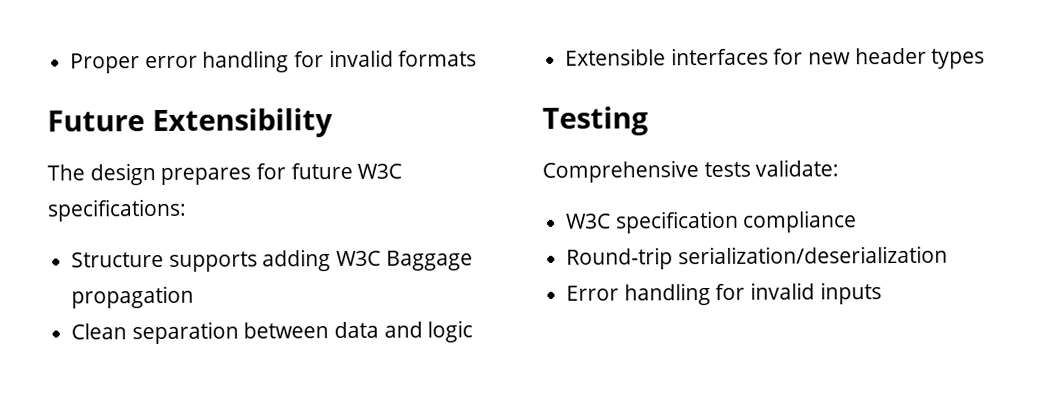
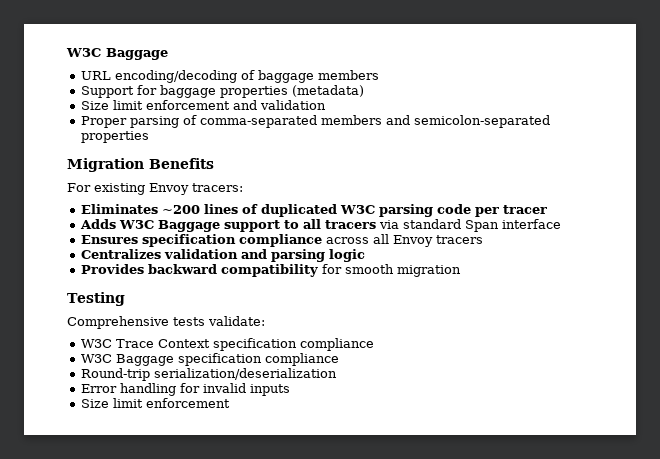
[70,49,478,74] [47,108,333,139] [47,162,403,186] [47,198,187,222] [71,249,473,272] [71,285,195,309] [71,320,474,345] [565,47,986,69] Proper error handling for invalid formats // Future Extensibility // The design prepares for future W3C specifications: // Structure supports adding W3C Baggage propagation // Clean separation between data and logic // Extensible interfaces for new header types -> [66,48,168,60] [80,70,379,83] [80,85,364,98] [80,100,326,110] [80,115,550,128] [80,131,149,143] [67,158,214,172] [67,183,243,195] [80,204,547,217] [79,219,561,232] [80,234,483,247] [80,249,365,262] [80,264,461,277] W3C Baggage // URL encoding/decoding of baggage members // Support for baggage properties (metadata) // Size limit enforcement and validation // Proper parsing of comma-separated members and semicolon-separated properties // Migration Benefits // For existing Envoy tracers: // Eliminates ~200 lines of duplicated W3C parsing code per tracer // Adds W3C Baggage support to all tracers via standard Span interface // Ensures specification compliance across all Envoy tracers // Centralizes validation and parsing logic // Provides backward compatibility for smooth migration
(612, 221) none -> [115,338,374,351] [80,354,174,366] Trace Context specification compliance // W3C Baggage
(882, 293) none -> [80,398,230,408] // Size limit enforcement

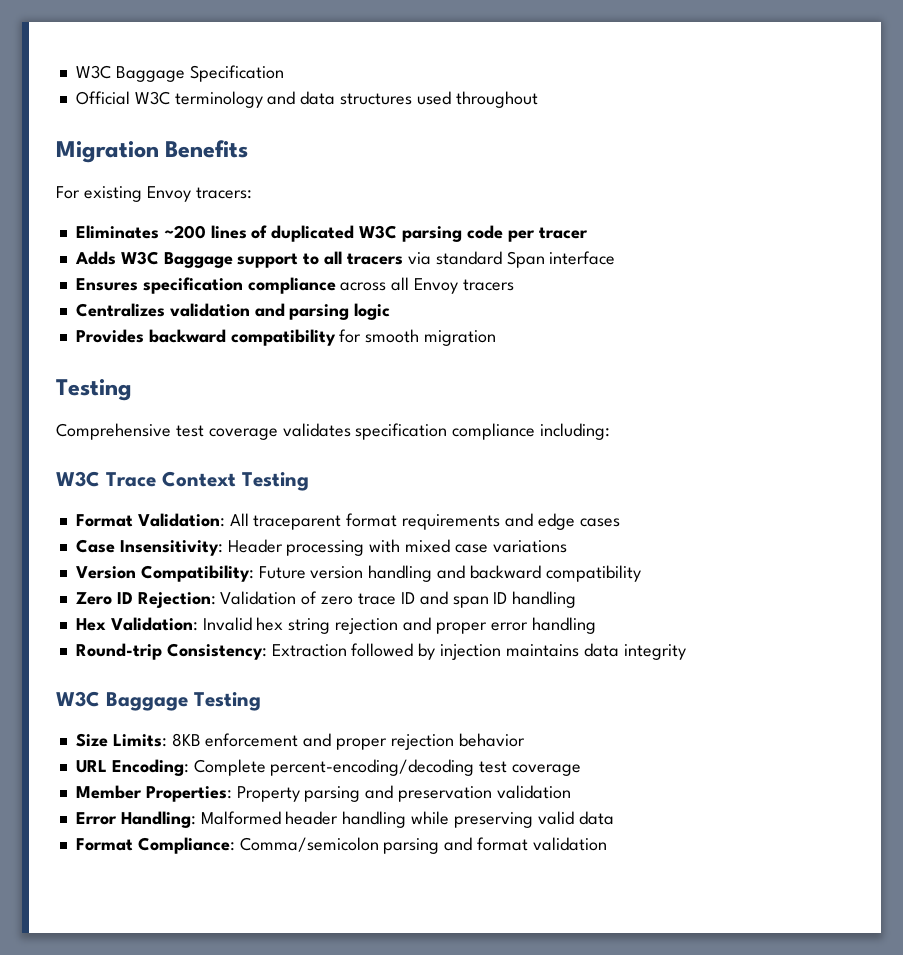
[66,48,168,60] [80,70,379,83] [80,85,364,98] [80,100,326,110] [80,115,550,128] [80,131,149,143] W3C Baggage // URL encoding/decoding of baggage members // Support for baggage properties (metadata) // Size limit enforcement and validation // Proper parsing of comma-separated members and semicolon-separated properties -> [75,65,284,82] [75,91,538,108] W3C Baggage Specification // Official W3C terminology and data structures used throughout
[173,316,265,326] [80,338,374,351] [80,353,339,366] [80,368,337,381] [80,383,290,396] [80,398,230,408] tests validate: // W3C Trace Context specification compliance // W3C Baggage specification compliance // Round-trip serialization/deserialization // Error handling for invalid inputs // Size limit enforcement -> [175,423,611,440] [56,471,309,491] [75,513,620,530] [75,539,567,556] [75,565,641,582] [75,591,577,608] [75,617,596,634] [75,643,686,660] [56,691,261,711] [75,733,525,750] [75,759,582,776] [75,785,571,802] [75,811,614,828] [75,837,607,854] test coverage validates specification compliance including: // W3C Trace Context Testing // Format Validation: All traceparent format requirements and edge cases // Case Insensitivity: Header processing with mixed case variations // Version Compatibility: Future version handling and backward compatibility // Zero ID Rejection: Validation of zero trace ID and span ID handling // Hex Validation: Invalid hex string rejection and proper error handling // Round-trip Consistency: Extraction followed by injection maintains data integrity // W3C Baggage Testing // Size Limits: 8KB enforcement and proper rejection behavior // URL Encoding: Complete percent-encoding/decoding test coverage // Member Properties: Property parsing and preservation validation // Error Handling: Malformed header handling while preserving valid data // Format Compliance: Comma/semicolon parsing and format validation

